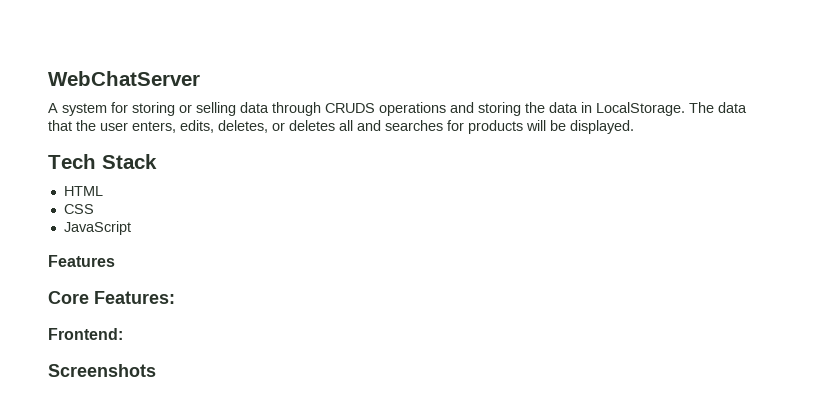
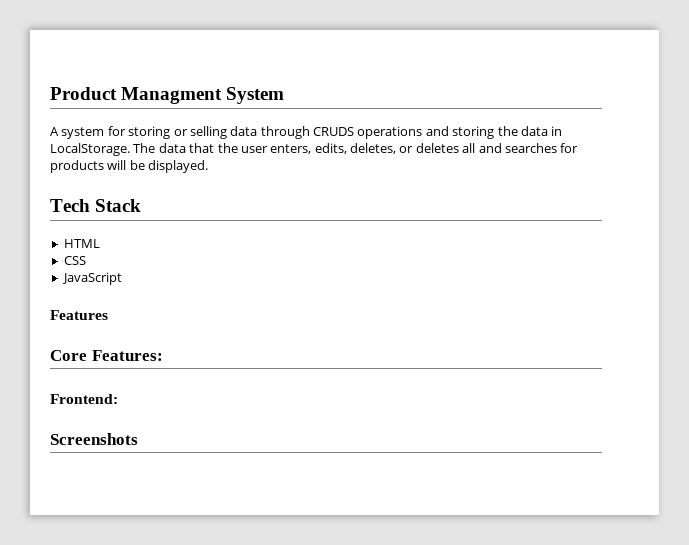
[48,71,200,86] WebChatServer -> [50,87,285,104] Product Managment System

